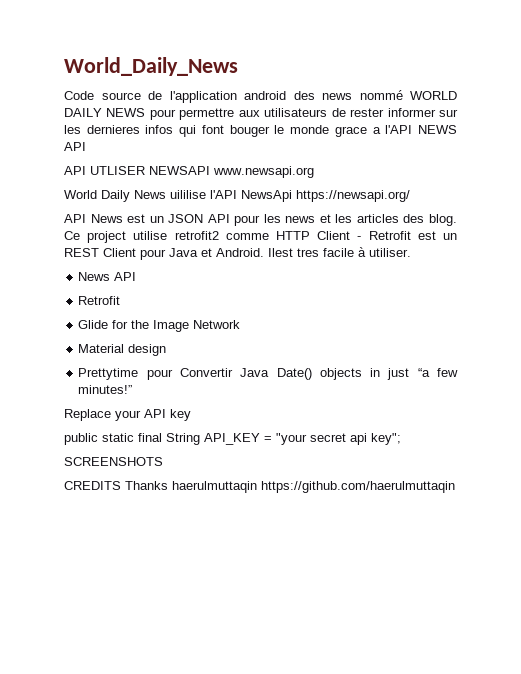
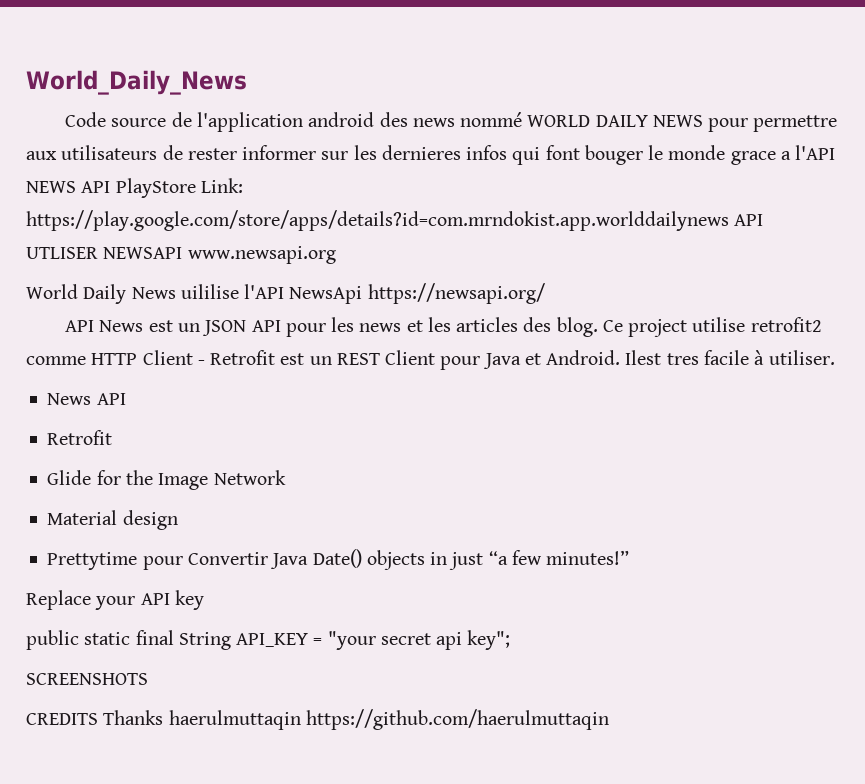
(86, 146) // -> [115,178,243,198] [26,210,729,231] PlayStore Link: https://play.google.com/store/apps/details?id=com.mrndokist.app.worlddailynews

